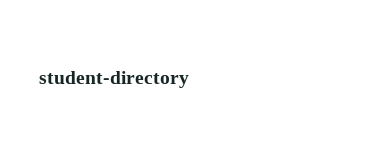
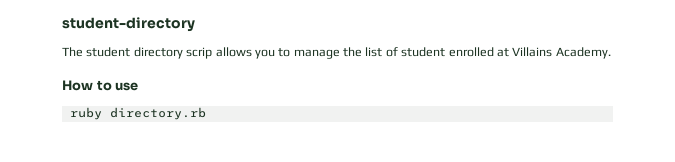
(189, 79) none -> [62,47,611,59] [62,80,139,91] [69,107,206,120] // The student directory scrip allows you to manage the list of student enrolled at Villains Academy. // How to use // ruby directory.rb

